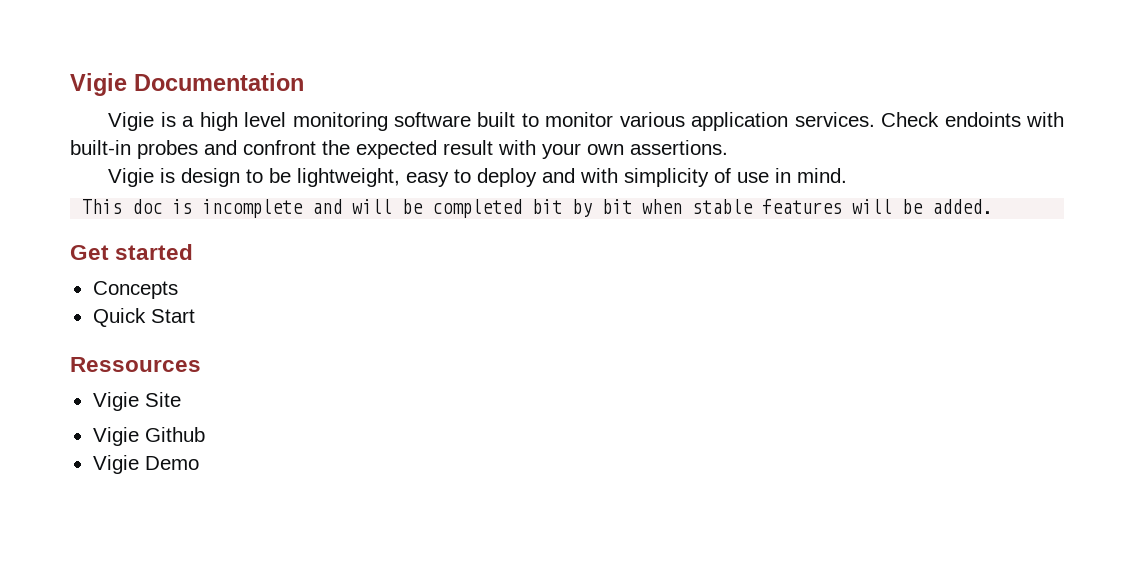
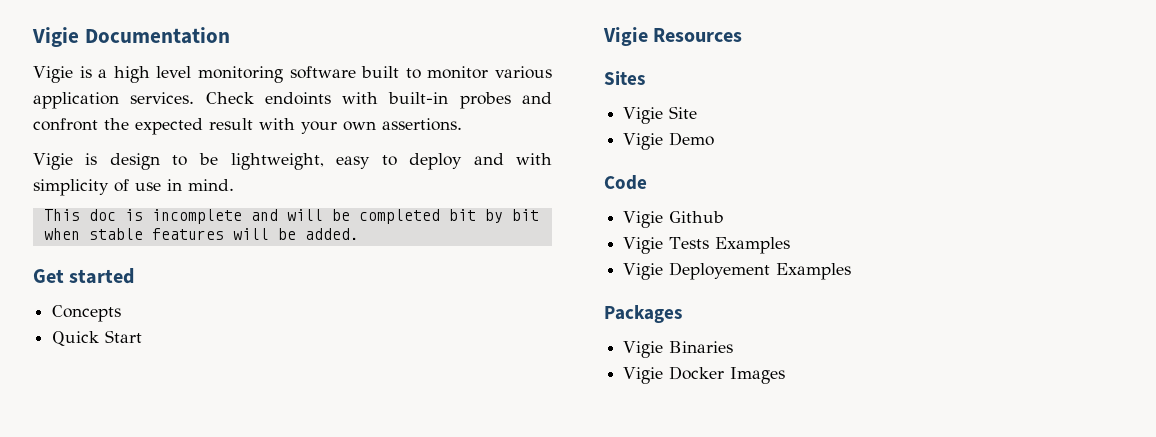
[70,357,201,372] Ressources -> [603,27,743,46] [604,71,645,85] Vigie Resources // Sites
(181, 399) none -> [623,132,715,150] [604,175,647,190] // Vigie Demo // Code
[144,456,199,470] Demo -> [669,237,791,254] [623,262,852,280] [604,305,682,323] [623,341,734,358] [623,366,786,384] Tests Examples // Vigie Deployement Examples // Packages // Vigie Binaries // Vigie Docker Images

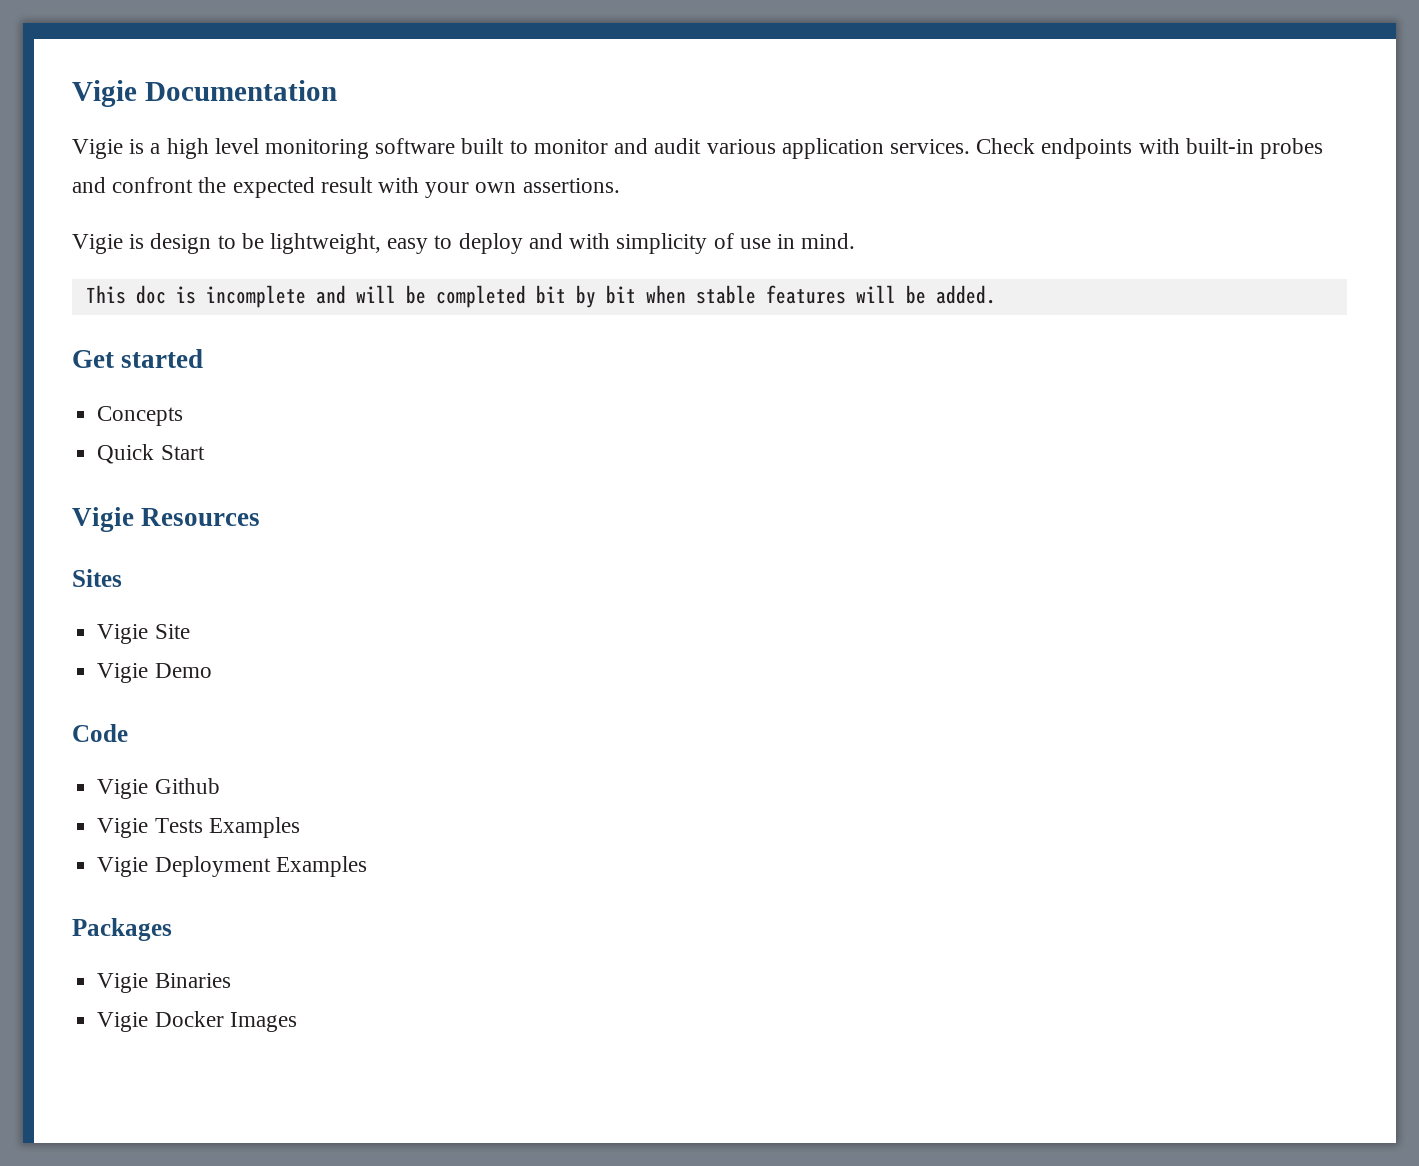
(489, 72) none -> [614,138,702,154] and audit
[264,92,331,105] endoints -> [1041,138,1133,159] endpoints
[669,262,771,280] Deployement -> [154,856,271,877] Deployment

